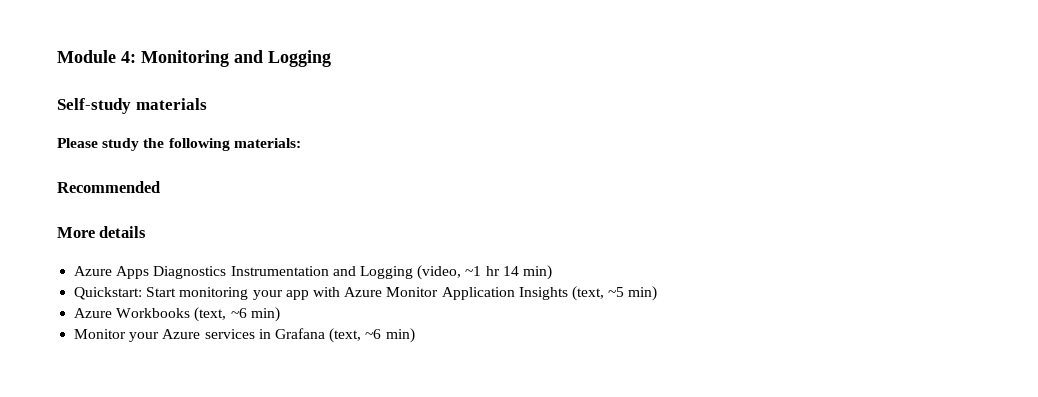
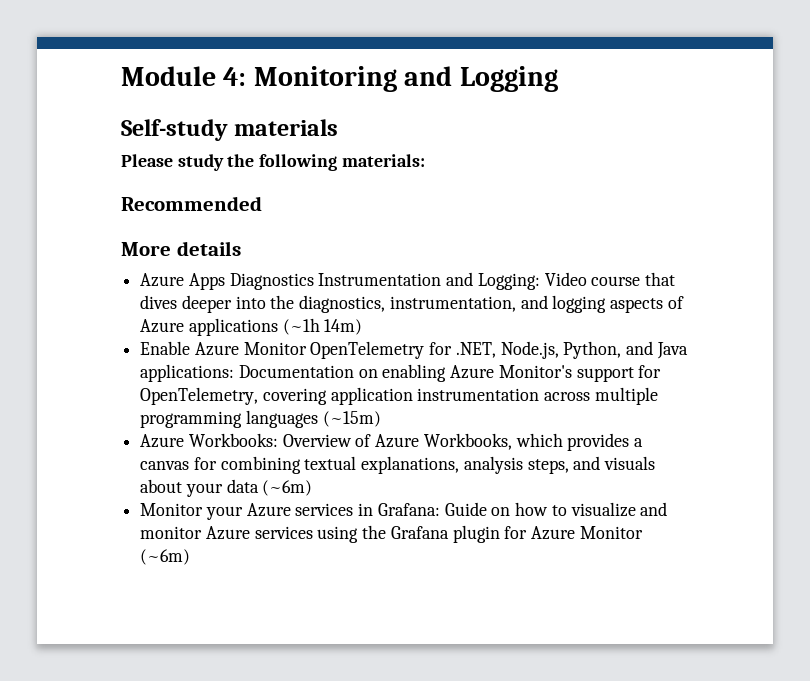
[359,265,552,280] [74,286,658,301] [74,307,280,322] Logging (video, ~1 hr 14 min) // Quickstart: Start monitoring your app with Azure Monitor Application Insights (text, ~5 min) // Azure Workbooks (text, ~6 min) -> [477,272,676,290] [140,295,684,313] [140,318,363,336] [140,341,688,359] [140,364,662,382] [140,387,658,405] [140,410,381,428] [140,433,644,451] [140,456,656,474] [140,479,313,497] Logging: Video course that dives deeper into the diagnostics, instrumentation, and logging aspects of Azure applications (~1h 14m) // Enable Azure Monitor OpenTelemetry for .NET, Node.js, Python, and Java applications: Documentation on enabling Azure Monitor's support for OpenTelemetry, covering application instrumentation across multiple programming languages (~15m) // Azure Workbooks: Overview of Azure Workbooks, which provides a canvas for combining textual explanations, analysis steps, and visuals about your data (~6m)
[274,328,415,343] Grafana (text, ~6 min) -> [377,502,668,517] [140,525,643,543] [140,549,191,565] Grafana: Guide on how to visualize and monitor Azure services using the Grafana plugin for Azure Monitor (~6m)

